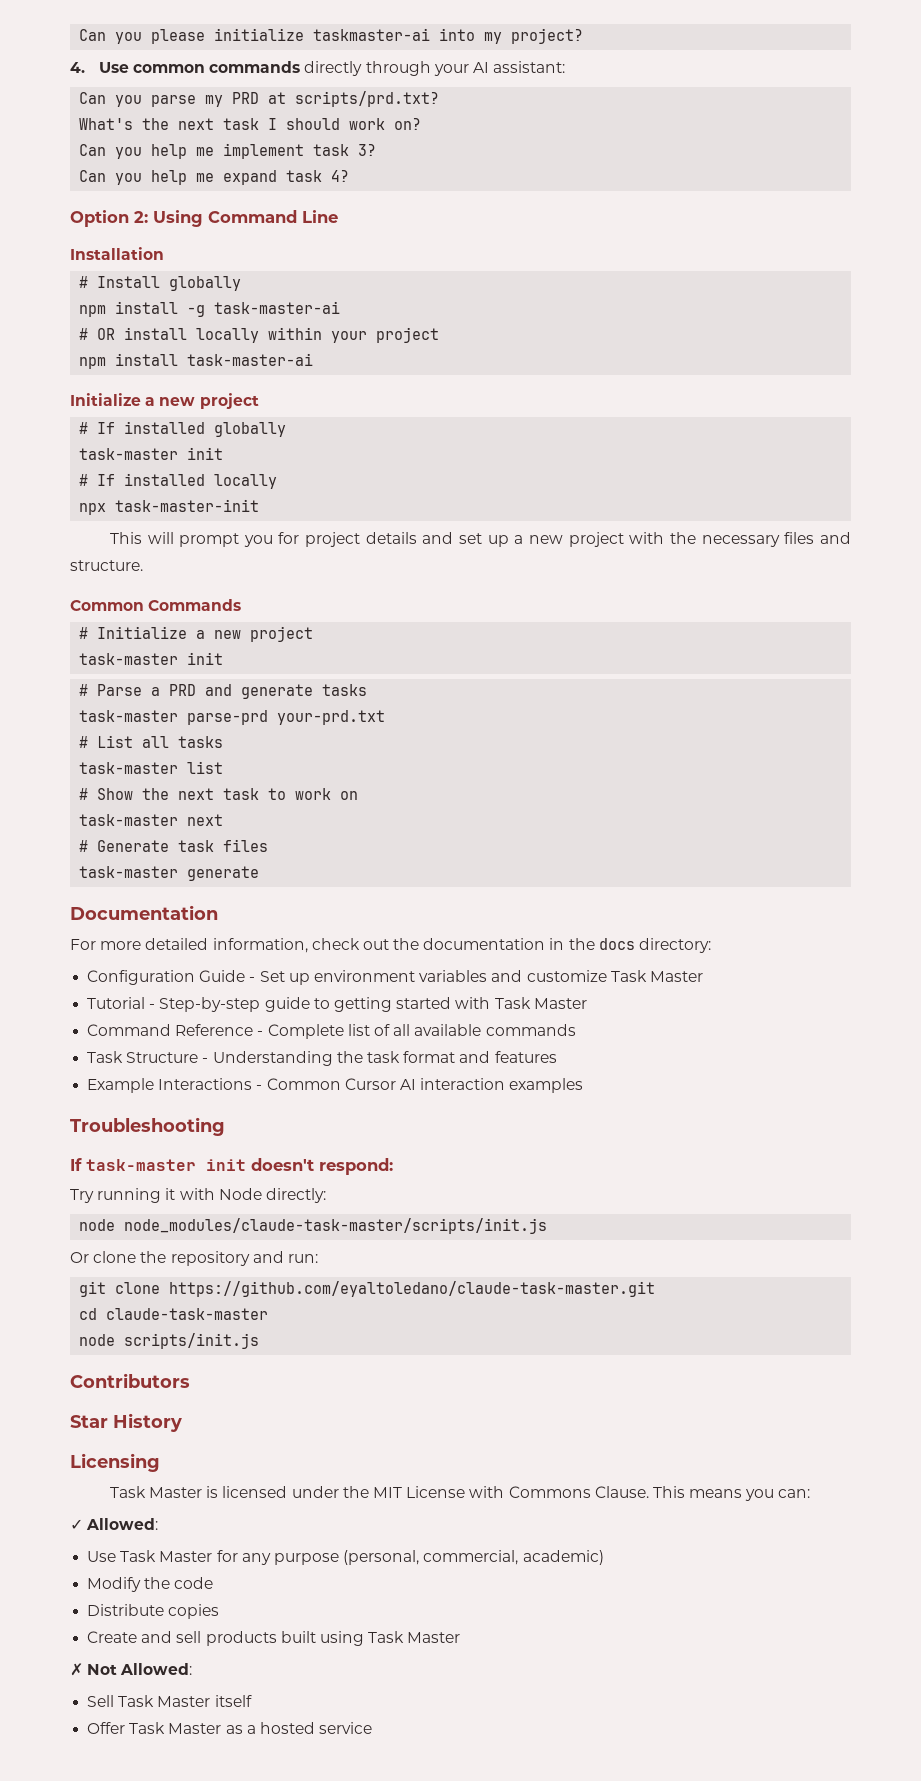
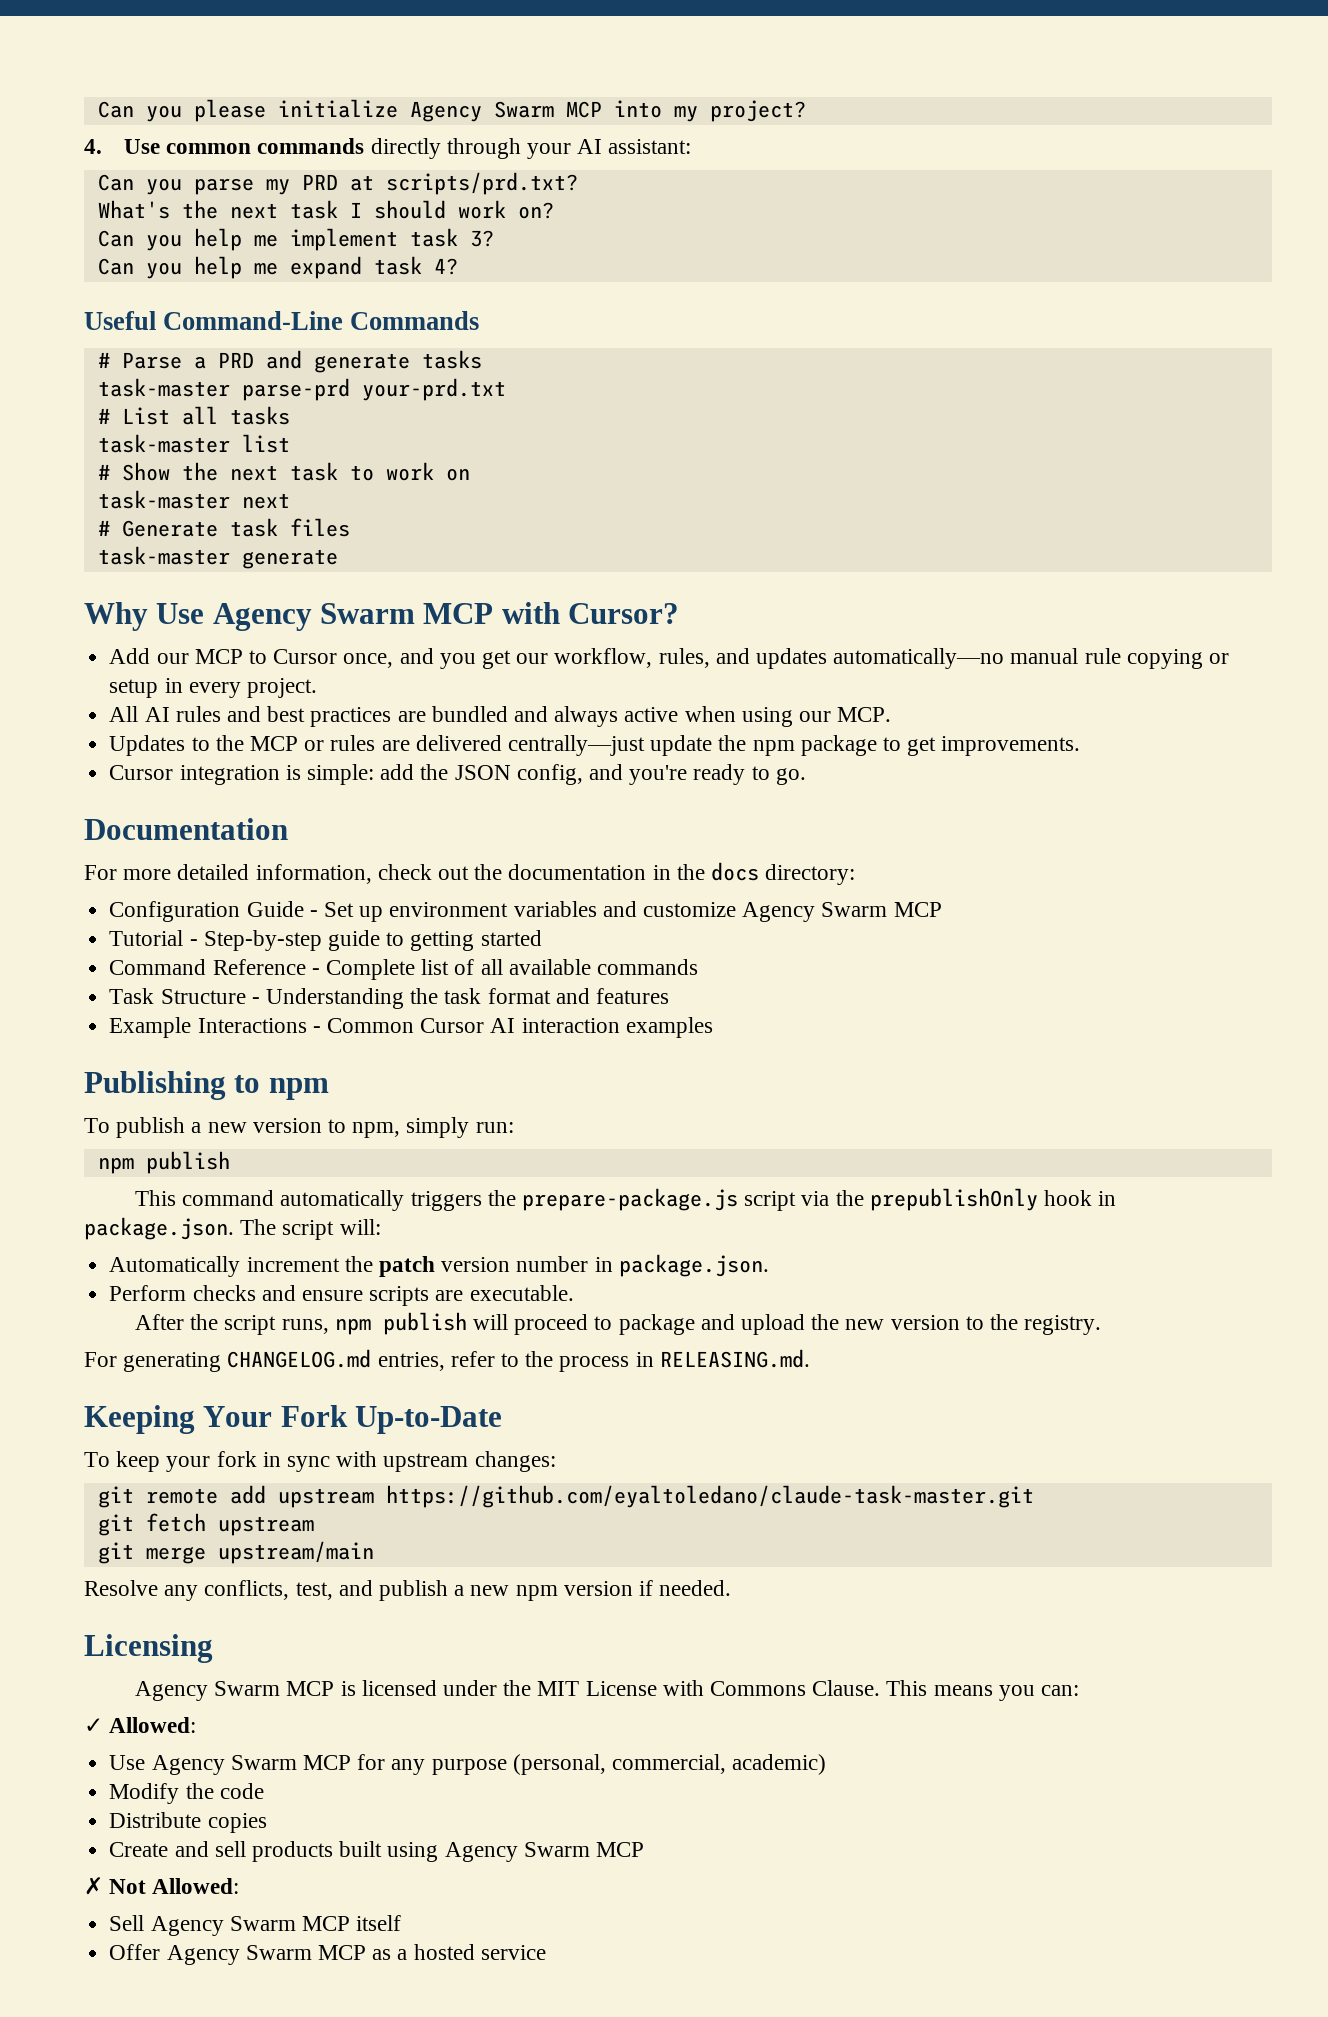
[313,28,431,41] taskmaster-ai -> [409,101,602,122] Agency Swarm MCP
[70,210,338,227] [70,247,164,260] [79,276,242,291] [79,301,341,317] [79,327,440,343] [79,353,314,369] [70,393,259,409] [79,421,287,437] [79,447,224,460] [79,473,278,489] [79,499,260,515] [109,532,851,547] [70,560,143,571] [70,599,242,611] [79,626,314,642] [79,652,224,665] Option 2: Using Command Line // Installation // # Install globally // npm install -g task-master-ai // # OR install locally within your project // npm install task-master-ai // Initialize a new project // # If installed globally // task-master init // # If installed locally // npx task-master-init // This will prompt you for project details and set up a new project with the necessary files and structure. // Common Commands // # Initialize a new project // task-master init -> [84,311,480,330] Useful Command-Line Commands
(260, 873) none -> [84,602,680,631] [109,648,1230,669] [109,678,317,698] [109,706,892,727] [109,735,1081,756] [109,764,806,785] // Why Use Agency Swarm MCP with Cursor? // Add our MCP to Cursor once, and you get our workflow, rules, and updates automatically—no manual rule copying or setup in every project. // All AI rules and best practices are bundled and always active when using our MCP. // Updates to the MCP or rules are delivered centrally—just update the npm package to get improvements. // Cursor integration is simple: add the JSON config, and you're ready to go.
[610,970,703,982] Task Master -> [742,902,942,922] Agency Swarm MCP
[455,997,587,1009] with Task Master -> (542, 938) none
[70,1117,225,1136] [70,1158,393,1175] [70,1188,326,1203] [79,1218,548,1234] [70,1251,318,1266] [79,1281,656,1297] [79,1308,269,1320] [79,1333,260,1349] [70,1373,190,1388] [70,1413,182,1432] [70,1453,160,1472] [109,1486,203,1498] Troubleshooting // If task-master init doesn't respond: // Try running it with Node directly: // node node_modules/claude-task-master/scripts/init.js // Or clone the repository and run: // git clone https://github.com/eyaltoledano/claude-task-master.git // cd claude-task-master // node scripts/init.js // Contributors // Star History // Licensing // Task Master -> [84,1071,329,1100] [84,1117,514,1138] [97,1151,230,1174] [134,1188,1117,1211] [84,1217,381,1240] [109,1254,769,1277] [109,1285,574,1306] [134,1312,1102,1335] [84,1349,810,1372] [84,1405,503,1434] [84,1451,556,1472] [97,1485,1034,1508] [97,1513,314,1536] [97,1541,374,1564] [84,1580,732,1601] [84,1634,213,1663] [134,1681,335,1701] Publishing to npm // To publish a new version to npm, simply run: // npm publish // This command automatically triggers the prepare-package.js script via the prepublishOnly hook in package.json. The script will: // Automatically increment the patch version number in package.json. // Perform checks and ensure scripts are executable. // After the script runs, npm publish will proceed to package and upload the new version to the registry. // For generating CHANGELOG.md entries, refer to the process in RELEASING.md. // Keeping Your Fork Up-to-Date // To keep your fork in sync with upstream changes: // git remote add upstream https://github.com/eyaltoledano/claude-task-master.git // git fetch upstream // git merge upstream/main // Resolve any conflicts, test, and publish a new npm version if needed. // Licensing // Agency Swarm MCP
[120,1550,213,1562] Task Master -> [151,1755,351,1775] Agency Swarm MCP
[368,1631,461,1643] Task Master -> [444,1842,644,1862] Agency Swarm MCP
[118,1695,211,1707] Task Master -> [150,1916,350,1936] Agency Swarm MCP
[129,1722,222,1734] Task Master -> [166,1945,366,1965] Agency Swarm MCP

